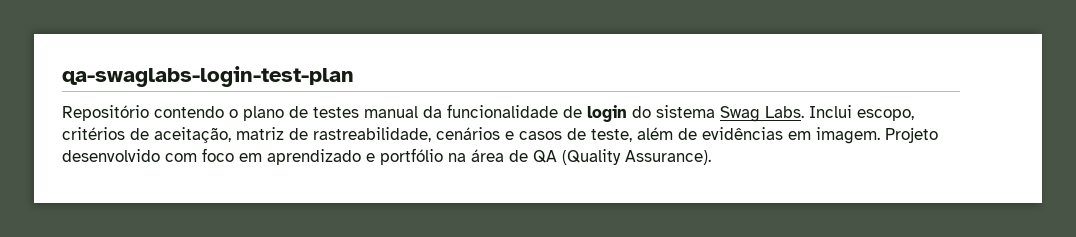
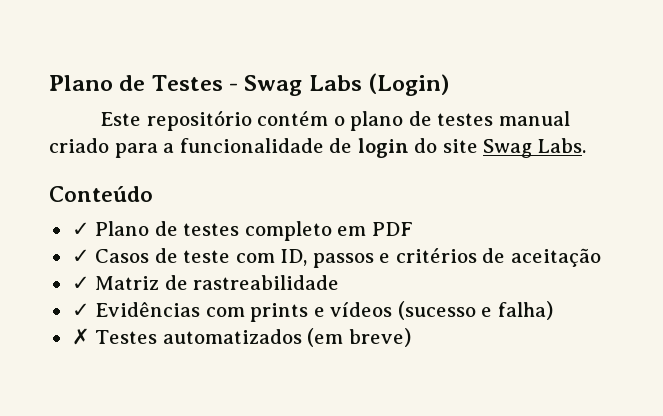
[62,66,354,87] [62,105,224,121] qa-swaglabs-login-test-plan // Repositório contendo -> [49,73,450,96] [100,110,329,131] Plano de Testes - Swag Labs (Login) // Este repositório contém
[423,106,442,118] da -> [49,138,175,158] criado para a
[656,105,715,118] sistema -> [442,139,478,153] site
[809,105,914,121] [62,127,938,144] [62,148,711,165] Inclui escopo, critérios de aceitação, matriz de rastreabilidade, cenários e casos de teste, além de evidências em imagem. Projeto desenvolvido com foco em aprendizado e portfólio na área de QA (Quality Assurance). -> [49,186,153,202] [71,221,413,241] [71,248,601,268] [71,275,340,290] [71,301,553,322] [71,328,411,347] // Conteúdo // ✓ Plano de testes completo em PDF // ✓ Casos de teste com ID, passos e critérios de aceitação // ✓ Matriz de rastreabilidade // ✓ Evidências com prints e vídeos (sucesso e falha) // ✗ Testes automatizados (em breve)

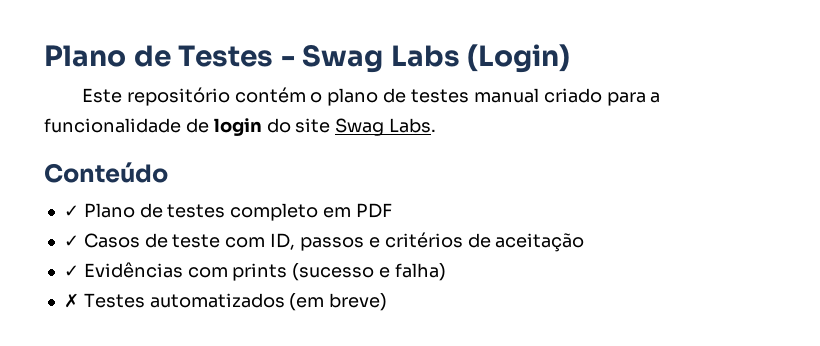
[71,275,340,290] // ✓ Matriz de rastreabilidade -> (585, 242) none
[313,302,393,317] e vídeos -> (288, 272) none

